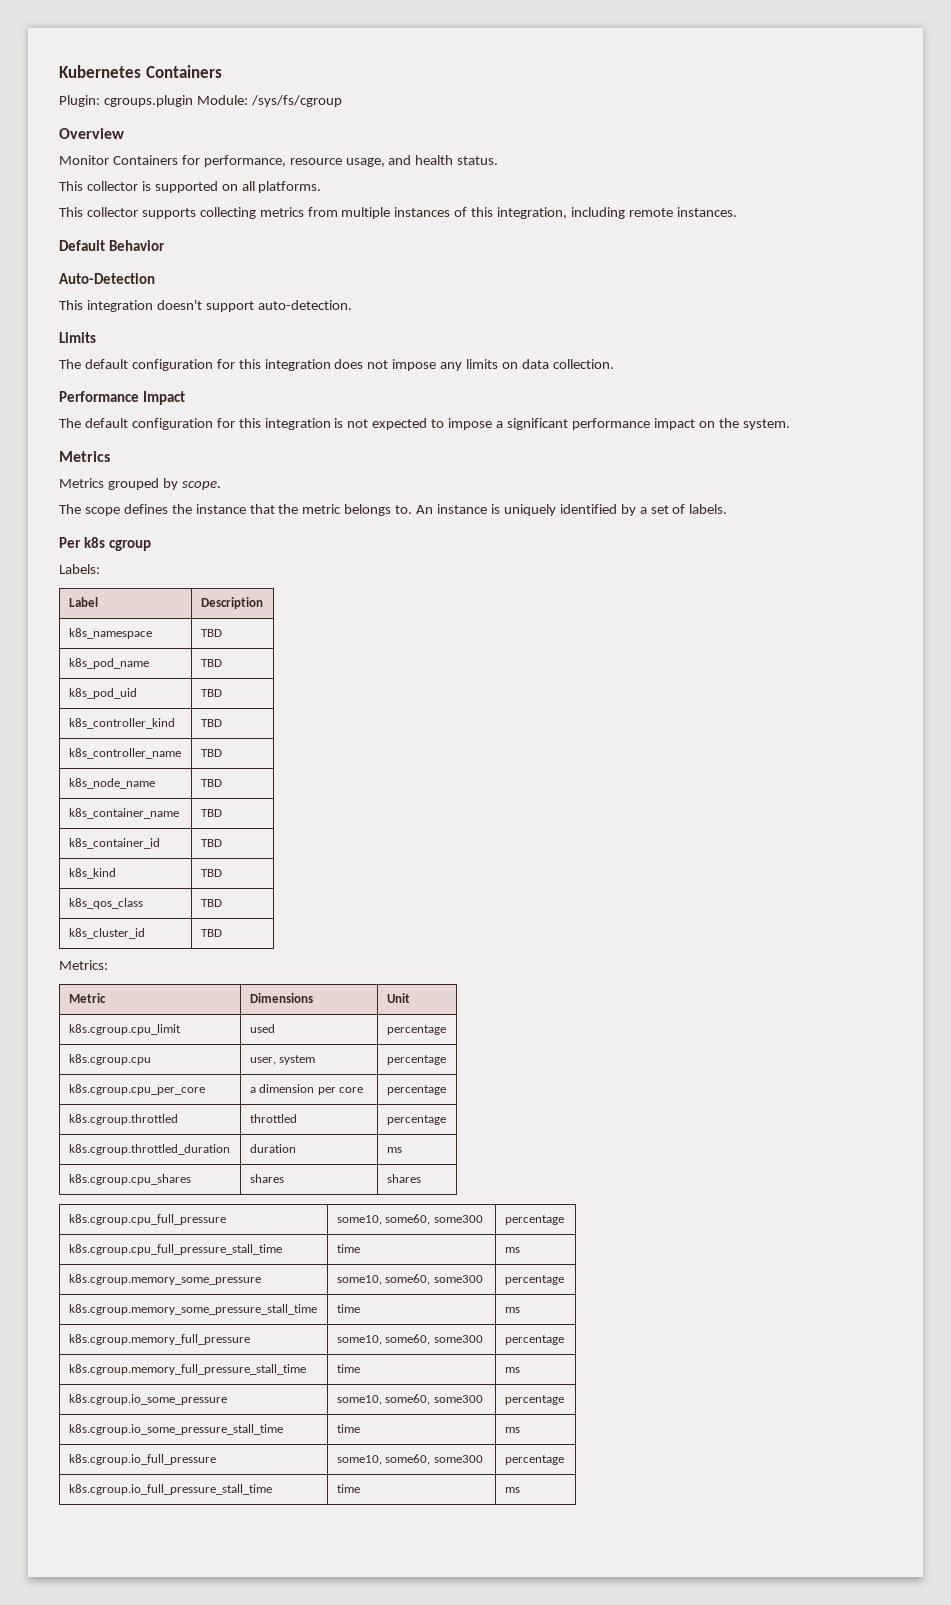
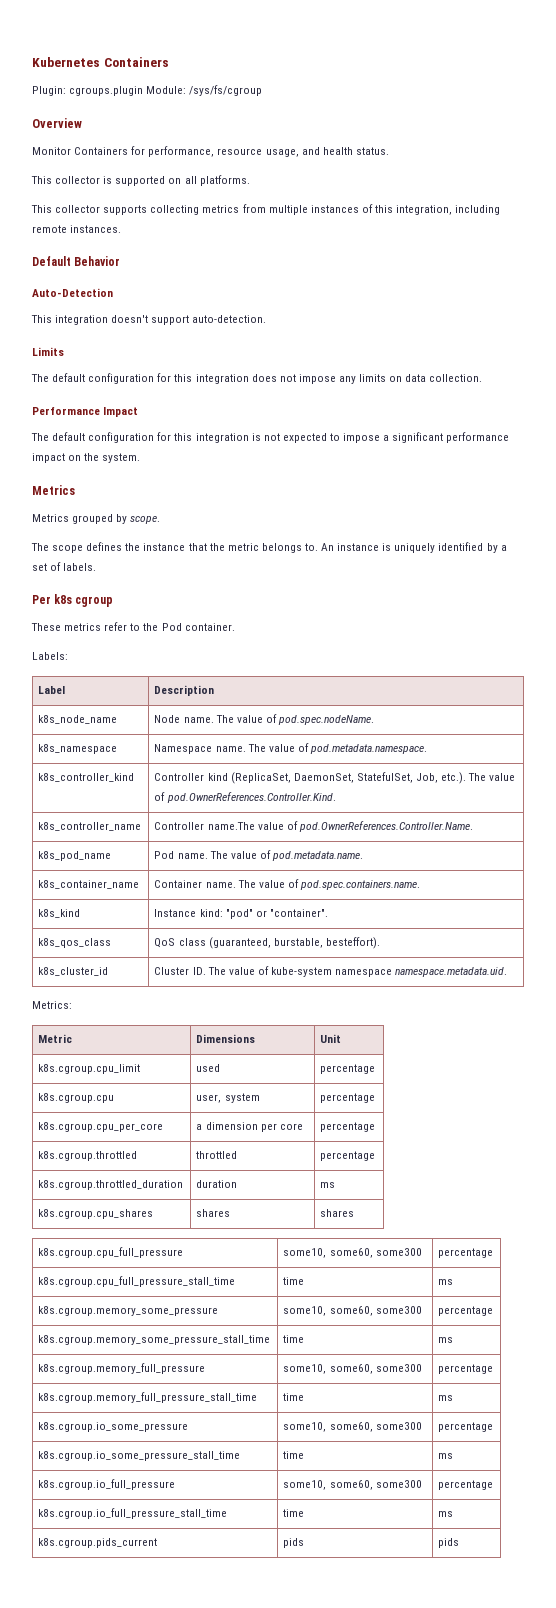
[59,564,100,574] [68,597,98,607] [200,597,263,609] [68,628,152,639] [200,629,222,637] [68,658,149,669] [200,659,222,667] [68,688,137,699] [200,689,222,697] [68,718,175,729] [200,719,222,727] [68,748,181,759] [200,749,222,757] [68,778,155,789] [200,779,222,787] [68,808,179,819] [200,809,222,817] [68,838,160,849] [200,839,222,847] [68,868,116,879] [200,869,222,877] [68,898,143,909] [200,899,222,907] [68,928,145,939] [200,929,222,937] Labels: // Label | Description // k8s_namespace | TBD // k8s_pod_name | TBD // k8s_pod_uid | TBD // k8s_controller_kind | TBD // k8s_controller_name | TBD // k8s_node_name | TBD // k8s_container_name | TBD // k8s_container_id | TBD // k8s_kind | TBD // k8s_qos_class | TBD // k8s_cluster_id | TBD -> [31,622,235,631] [32,652,68,660] [38,686,66,694] [154,685,215,696] [38,715,118,724] [154,714,375,725] [38,744,118,754] [154,743,428,754] [38,773,135,782] [154,772,516,784] [154,792,336,803] [38,822,142,831] [154,821,473,832] [38,851,112,861] [154,850,364,861] [38,880,140,889] [154,879,421,890] [38,909,81,918] [154,909,328,919] [38,938,112,948] [154,937,380,949] [38,967,109,976] [154,966,508,977] These metrics refer to the Pod container. // Labels: // Label | Description // k8s_node_name | Node name. The value of pod.spec.nodeName. // k8s_namespace | Namespace name. The value of pod.metadata.namespace. // k8s_controller_kind | Controller kind (ReplicaSet, DaemonSet, StatefulSet, Job, etc.). The value of pod.OwnerReferences.Controller.Kind. // k8s_controller_name | Controller name.The value of pod.OwnerReferences.Controller.Name. // k8s_pod_name | Pod name. The value of pod.metadata.name. // k8s_container_name | Container name. The value of pod.spec.containers.name. // k8s_kind | Instance kind: "pod" or "container". // k8s_qos_class | QoS class (guaranteed, burstable, besteffort). // k8s_cluster_id | Cluster ID. The value of kube-system namespace namespace.metadata.uid.
(520, 1490) none -> [38,1538,158,1548] [283,1538,305,1548] [438,1538,460,1548] // k8s.cgroup.pids_current | pids | pids

